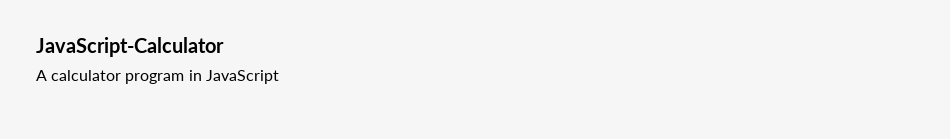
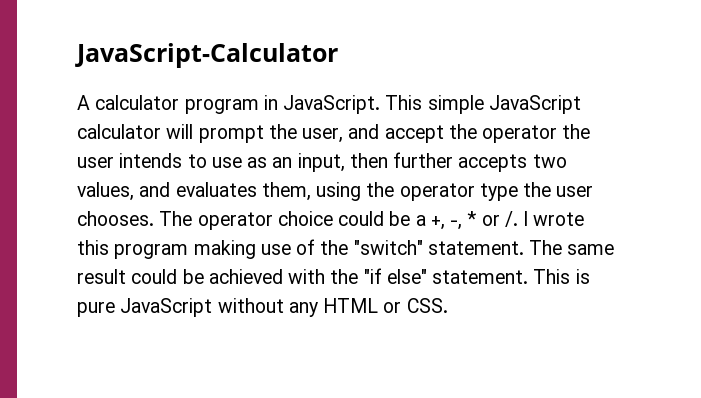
[205,70,279,84] JavaScript -> [283,95,581,114] [77,124,591,143] [77,152,567,172] [77,182,594,201] [77,211,585,230] [77,239,615,259] [77,268,590,284] [77,298,448,317] JavaScript. This simple JavaScript calculator will prompt the user, and accept the operator the user intends to use as an input, then further accepts two values, and evaluates them, using the operator type the user chooses. The operator choice could be a +, -, * or /. I wrote this program making use of the "switch" statement. The same result could be achieved with the "if else" statement. This is pure JavaScript without any HTML or CSS.

